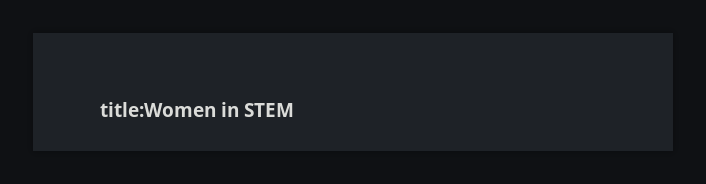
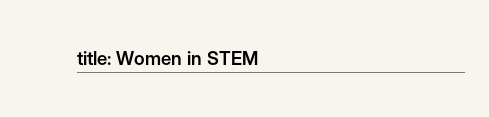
[100,102,216,117] title:Women -> [77,51,182,65] title: Women

